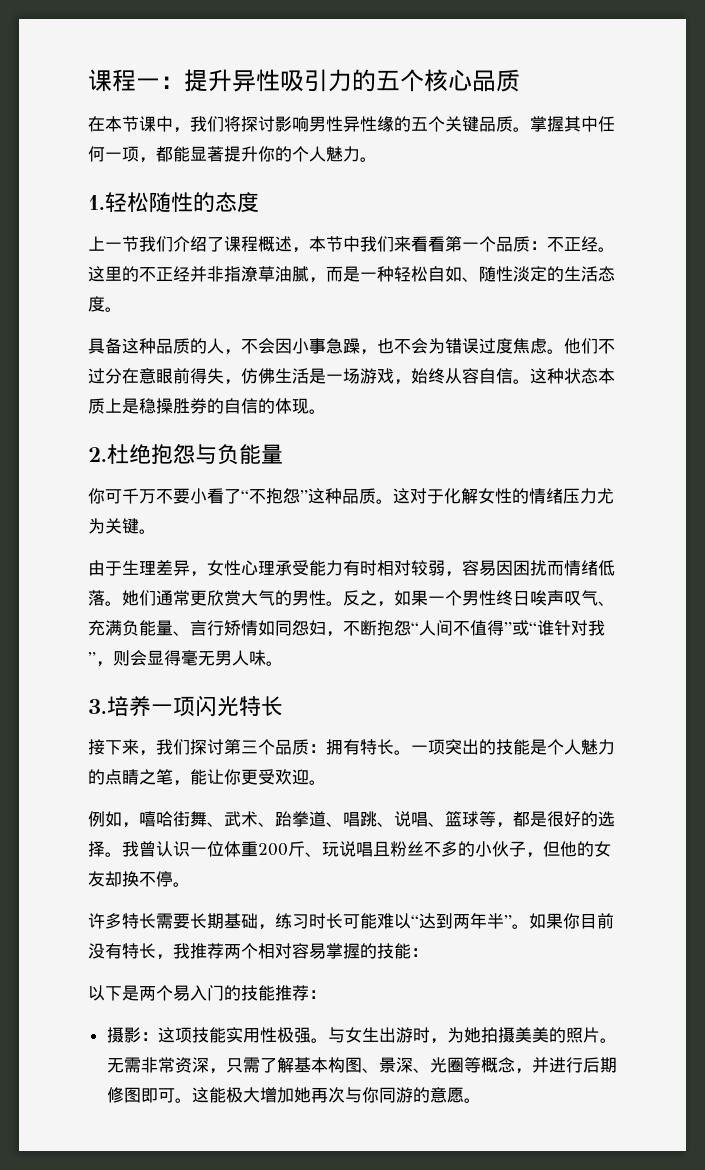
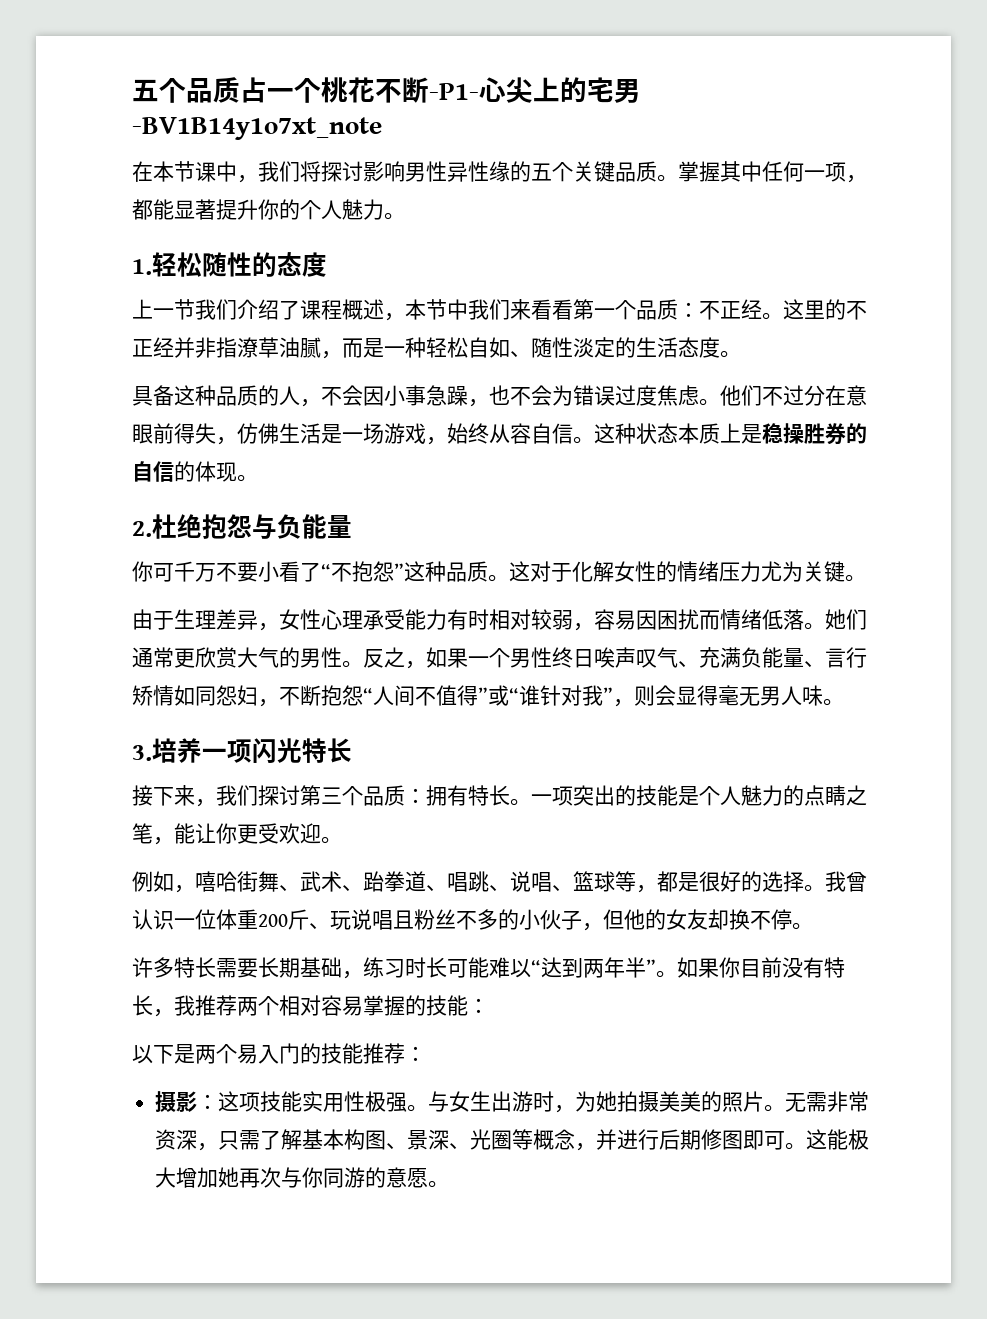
[88,69,520,92] 课程一：提升异性吸引力的五个核心品质 -> [132,77,641,103] [132,117,382,140] 五个品质占一个桃花不断-P1-心尖上的宅男-BV1B14y1o7xt_note

